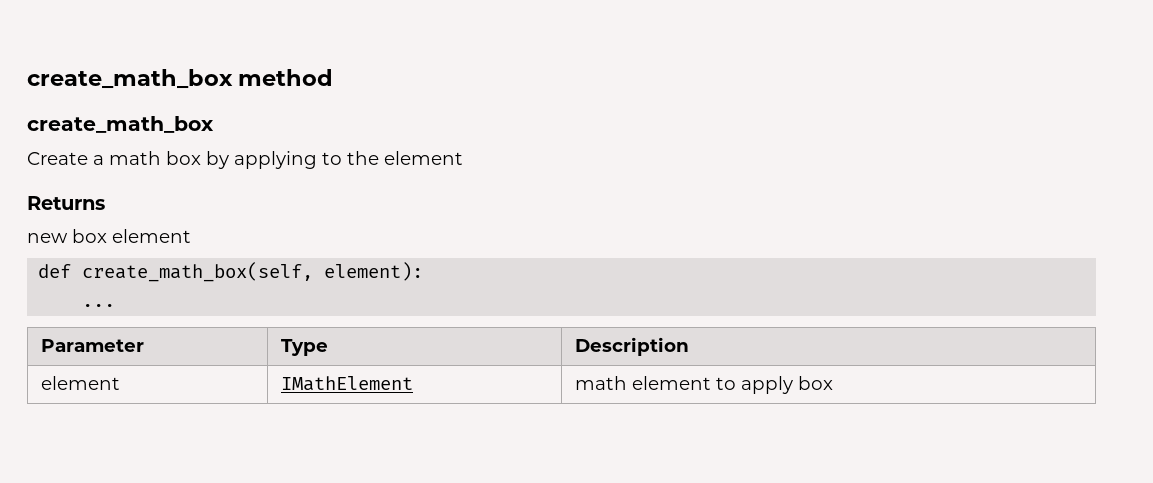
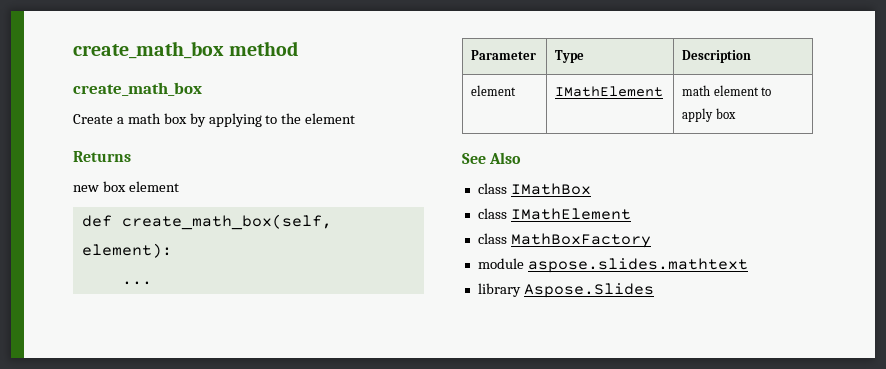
(833, 383) none -> [462,152,522,164] [477,183,591,195] [477,208,631,220] [477,233,651,248] [477,258,748,273] [477,283,654,298] // See Also // class IMathBox // class IMathElement // class MathBoxFactory // module aspose.slides.mathtext // library Aspose.Slides

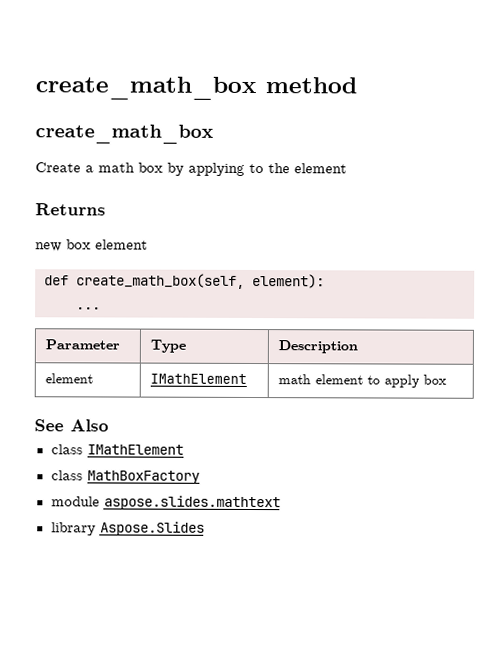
[477,183,591,195] // class IMathBox -> (109, 425) none

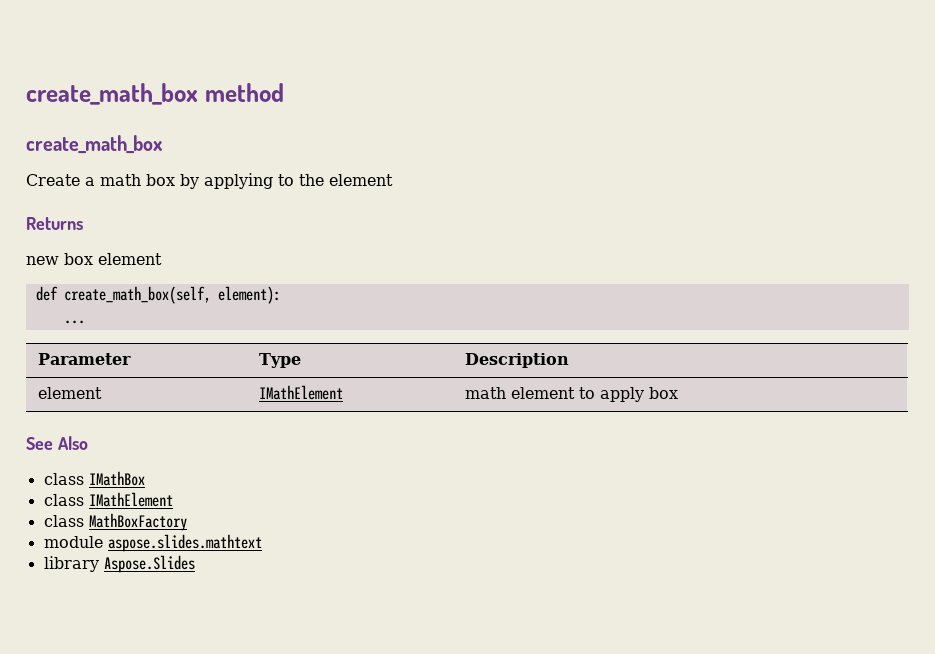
(109, 425) none -> [43,471,145,486] // class IMathBox

